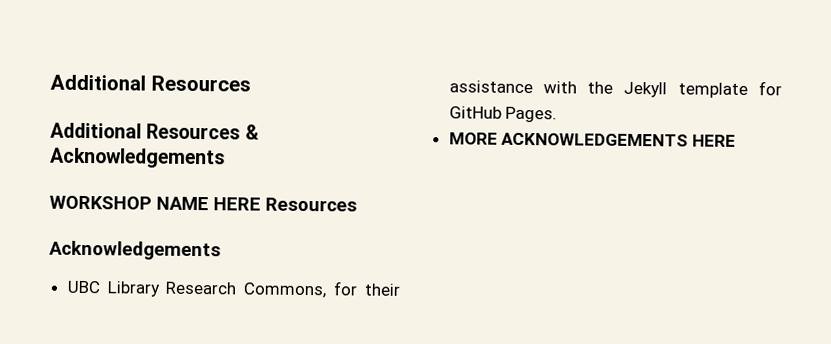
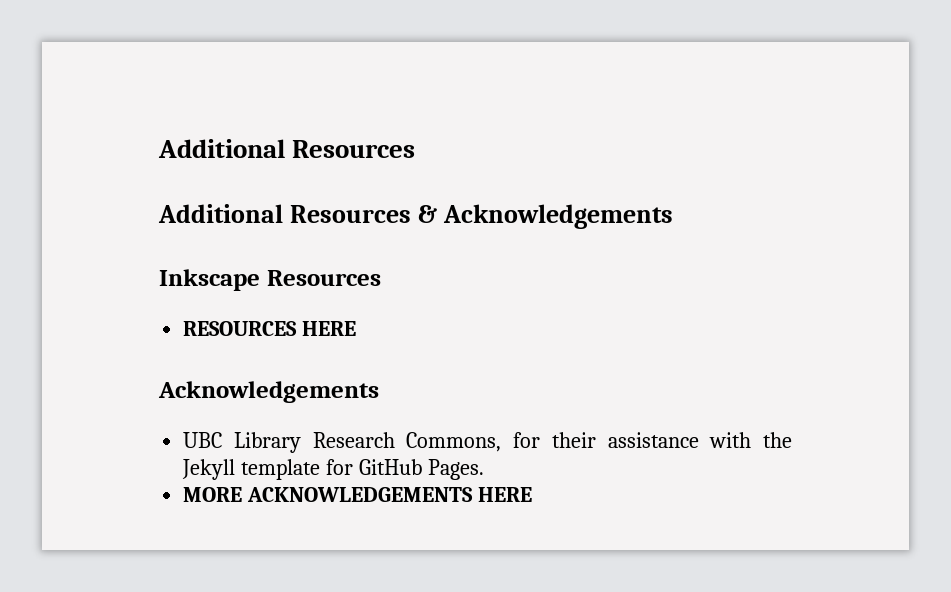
[49,195,357,212] WORKSHOP NAME HERE Resources -> [159,269,381,291] [183,321,357,336] Inkscape Resources // RESOURCES HERE

